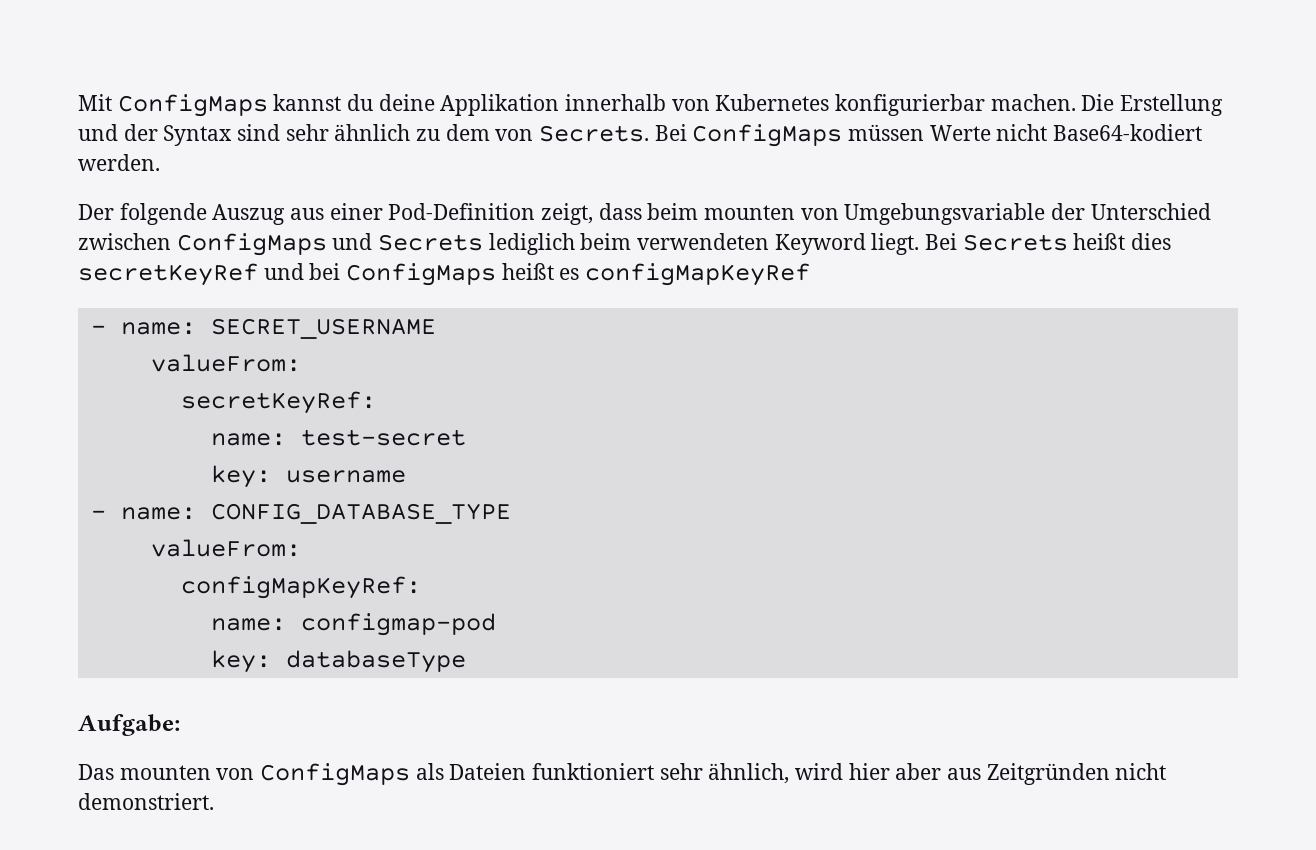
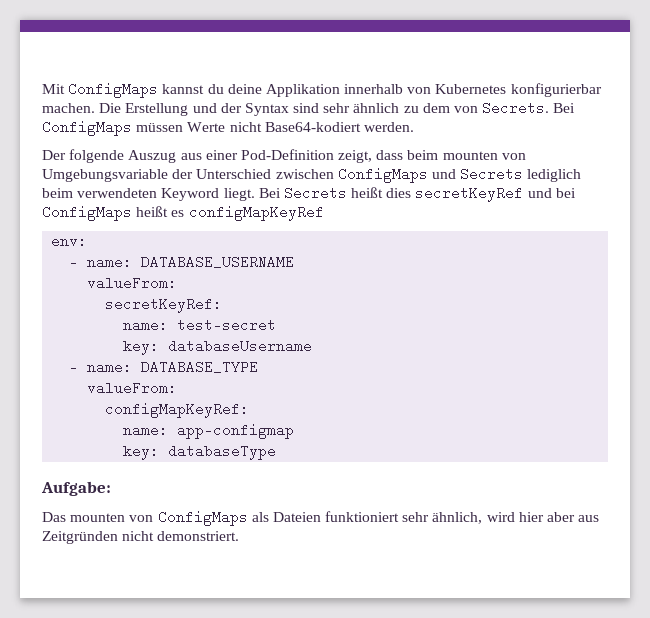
[90,318,436,339] // - name: SECRET_USERNAME -> [51,234,88,248] [69,255,295,269] // env: // - name: DATABASE_USERNAME
[285,470,406,483] [90,503,511,524] username // - name: CONFIG_DATABASE_TYPE -> [168,339,313,353] [69,360,259,374] databaseUsername // - name: DATABASE_TYPE
[300,613,496,636] configmap-pod -> [177,423,295,439] app-configmap

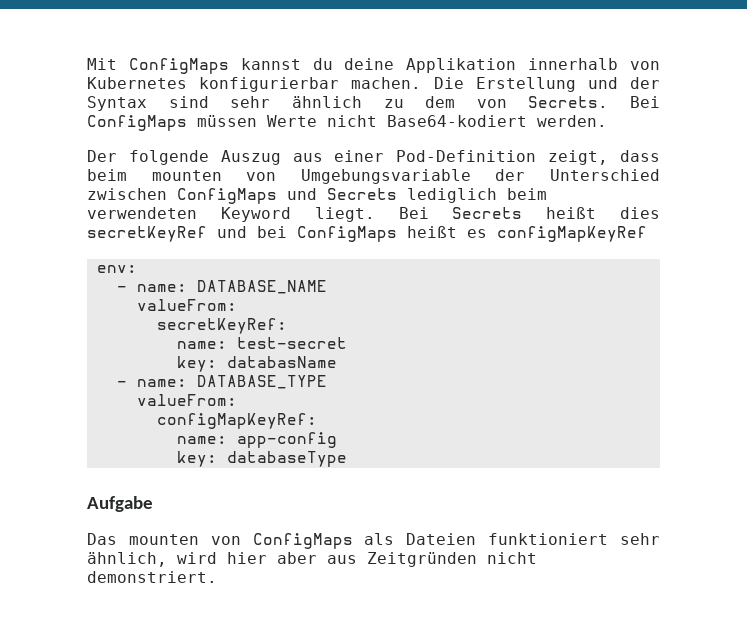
[141,255,295,269] DATABASE_USERNAME -> [196,280,327,294] DATABASE_NAME
[168,339,313,353] databaseUsername -> [226,356,337,368] databasName
[177,423,295,439] app-configmap -> [236,432,337,448] app-config
[41,481,111,496] Aufgabe: -> [87,496,153,512] Aufgabe

